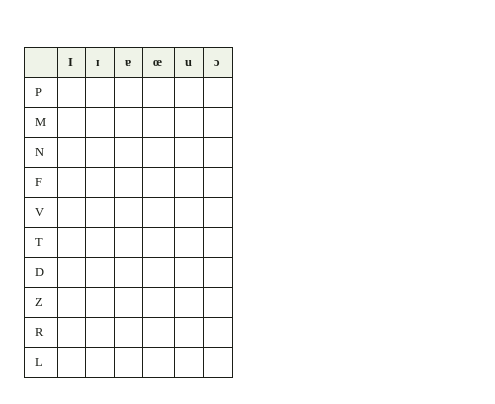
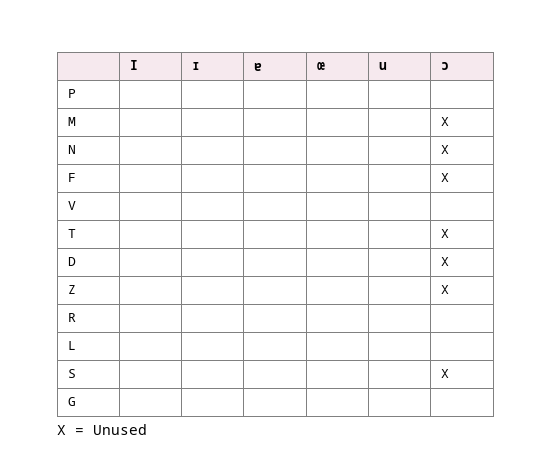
(46, 122) none -> [440,117,449,126] X
(44, 152) none -> [440,145,449,154] X
(42, 182) none -> [440,173,449,182] X
(43, 242) none -> [440,229,449,238] X
(44, 272) none -> [440,257,449,266] X
(43, 302) none -> [440,285,449,294] X
(43, 362) none -> [67,369,76,378] [440,369,449,378] [67,397,76,406] [57,424,147,435] // S | | | | | | X // G | | | | | | // X = Unused

